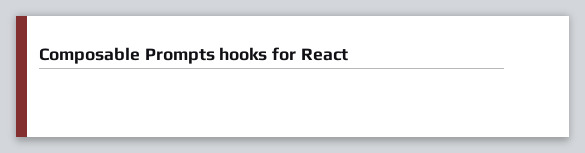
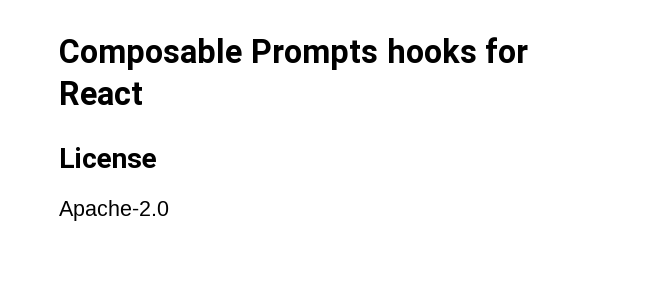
(348, 54) none -> [59,147,157,168] [59,200,169,221] // License // Apache-2.0

